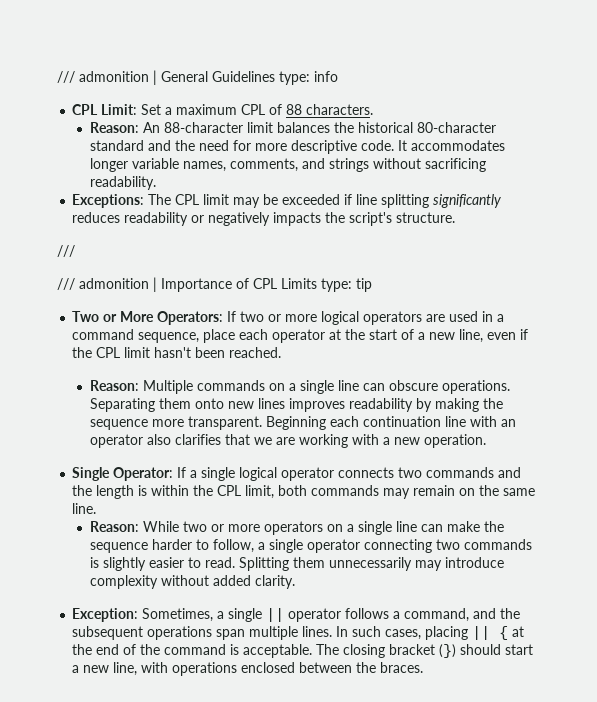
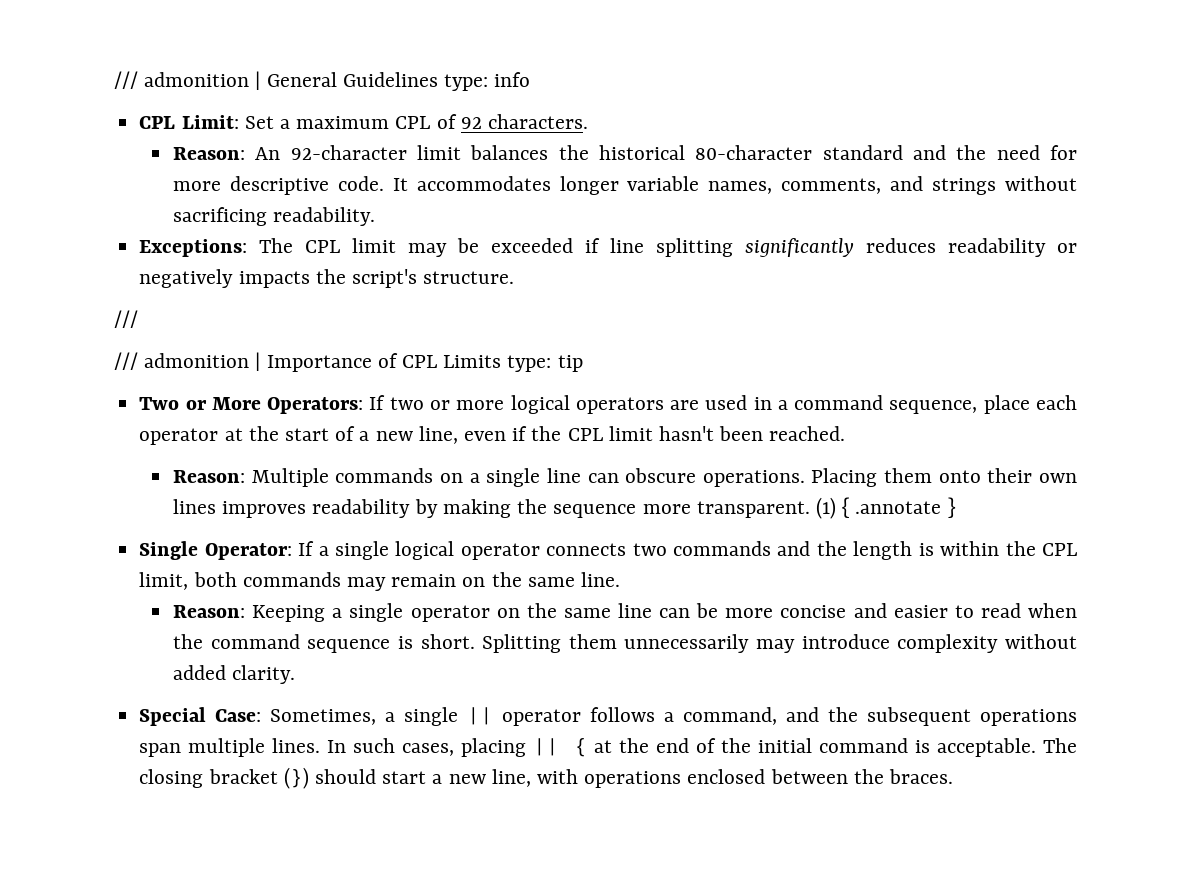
[286,104,303,115] 88 -> [460,117,482,129] 92
[163,122,243,133] 88-character -> [290,145,407,160] 92-character
[89,398,155,412] Separating -> [811,468,878,487] Placing
[227,401,254,409] new -> [987,468,1077,483] their own
[265,416,516,430] [89,434,486,448] Beginning each continuation line with an operator also clarifies that we are working with a new operation. -> [815,497,956,519] (1) { .annotate }
[142,521,504,535] [89,539,532,553] [89,557,235,571] While two or more operators on a single line can make the sequence harder to follow, a single operator connecting two commands is slightly easier to read. -> [252,603,1077,622] [173,634,475,653] Keeping a single operator on the same line can be more concise and easier to read when the command sequence is short.
[72,608,139,622] Exception: -> [139,707,262,726] Special Case:
(161, 649) none -> [757,738,812,753] initial

